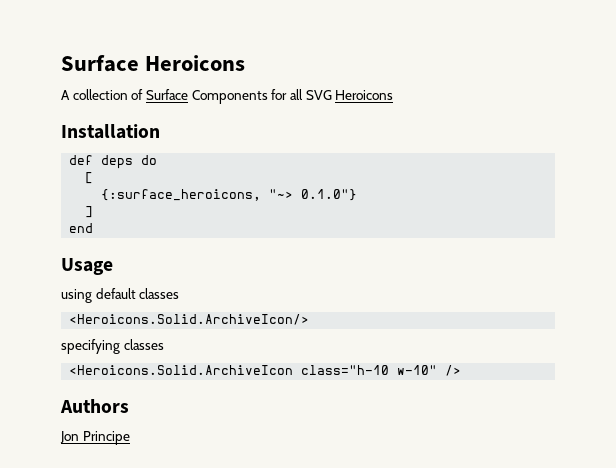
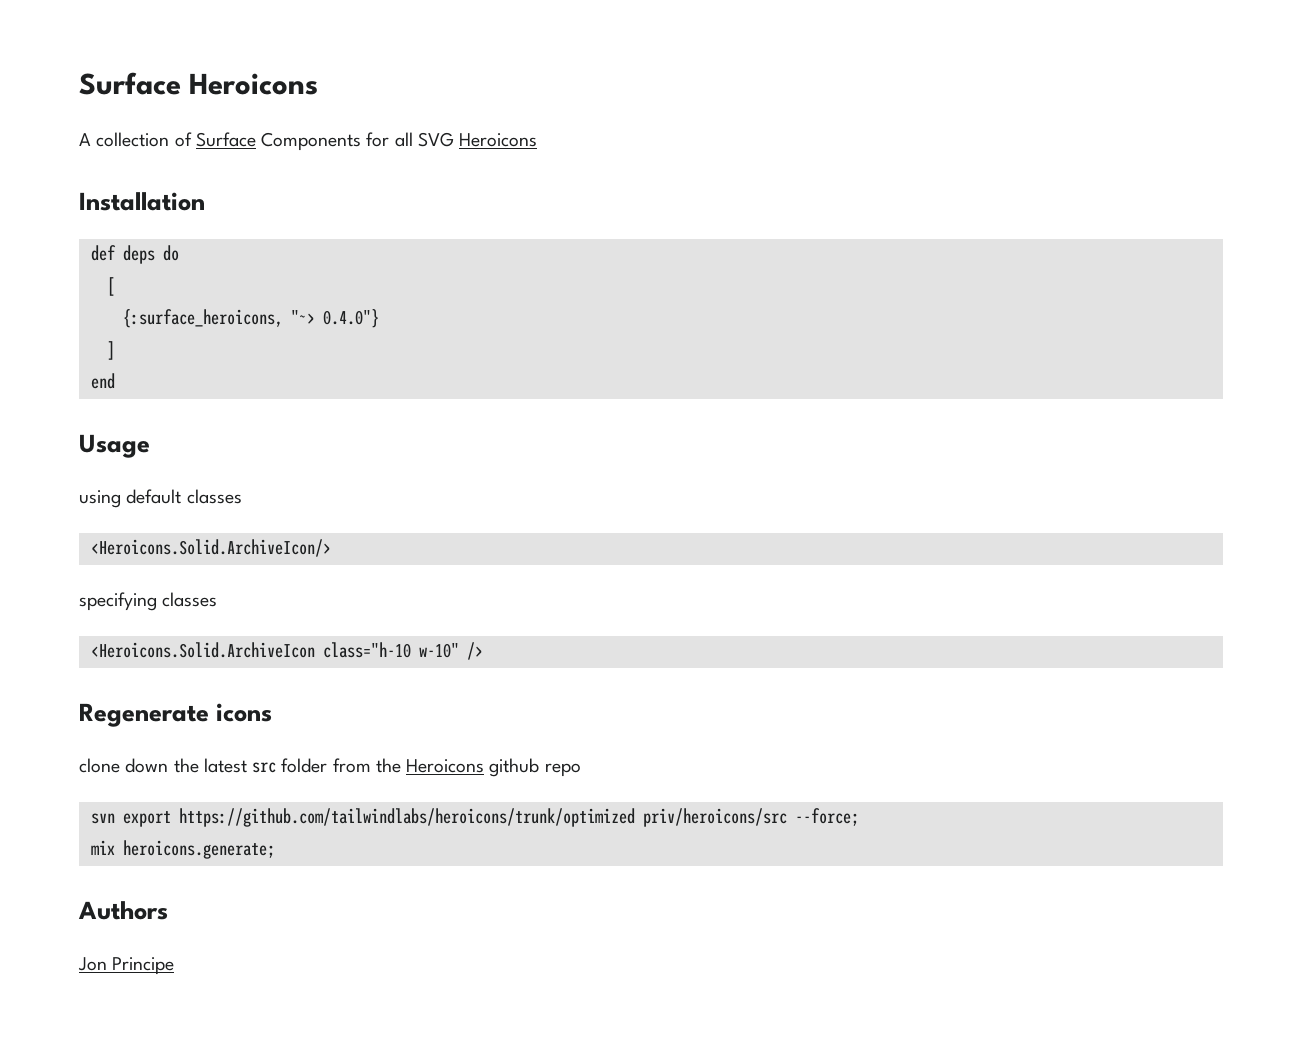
[301,189,358,201] 0.1.0"} -> [322,309,379,328] 0.4.0"}
(462, 370) none -> [79,703,273,727] [79,758,581,777] [90,808,859,827] [90,840,275,859] // Regenerate icons // clone down the latest src folder from the Heroicons github repo // svn export https://github.com/tailwindlabs/heroicons/trunk/optimized priv/heroicons/src --force; // mix heroicons.generate;

